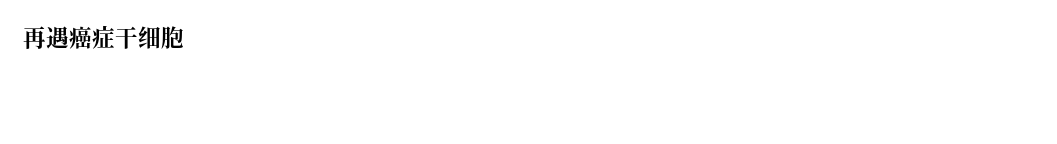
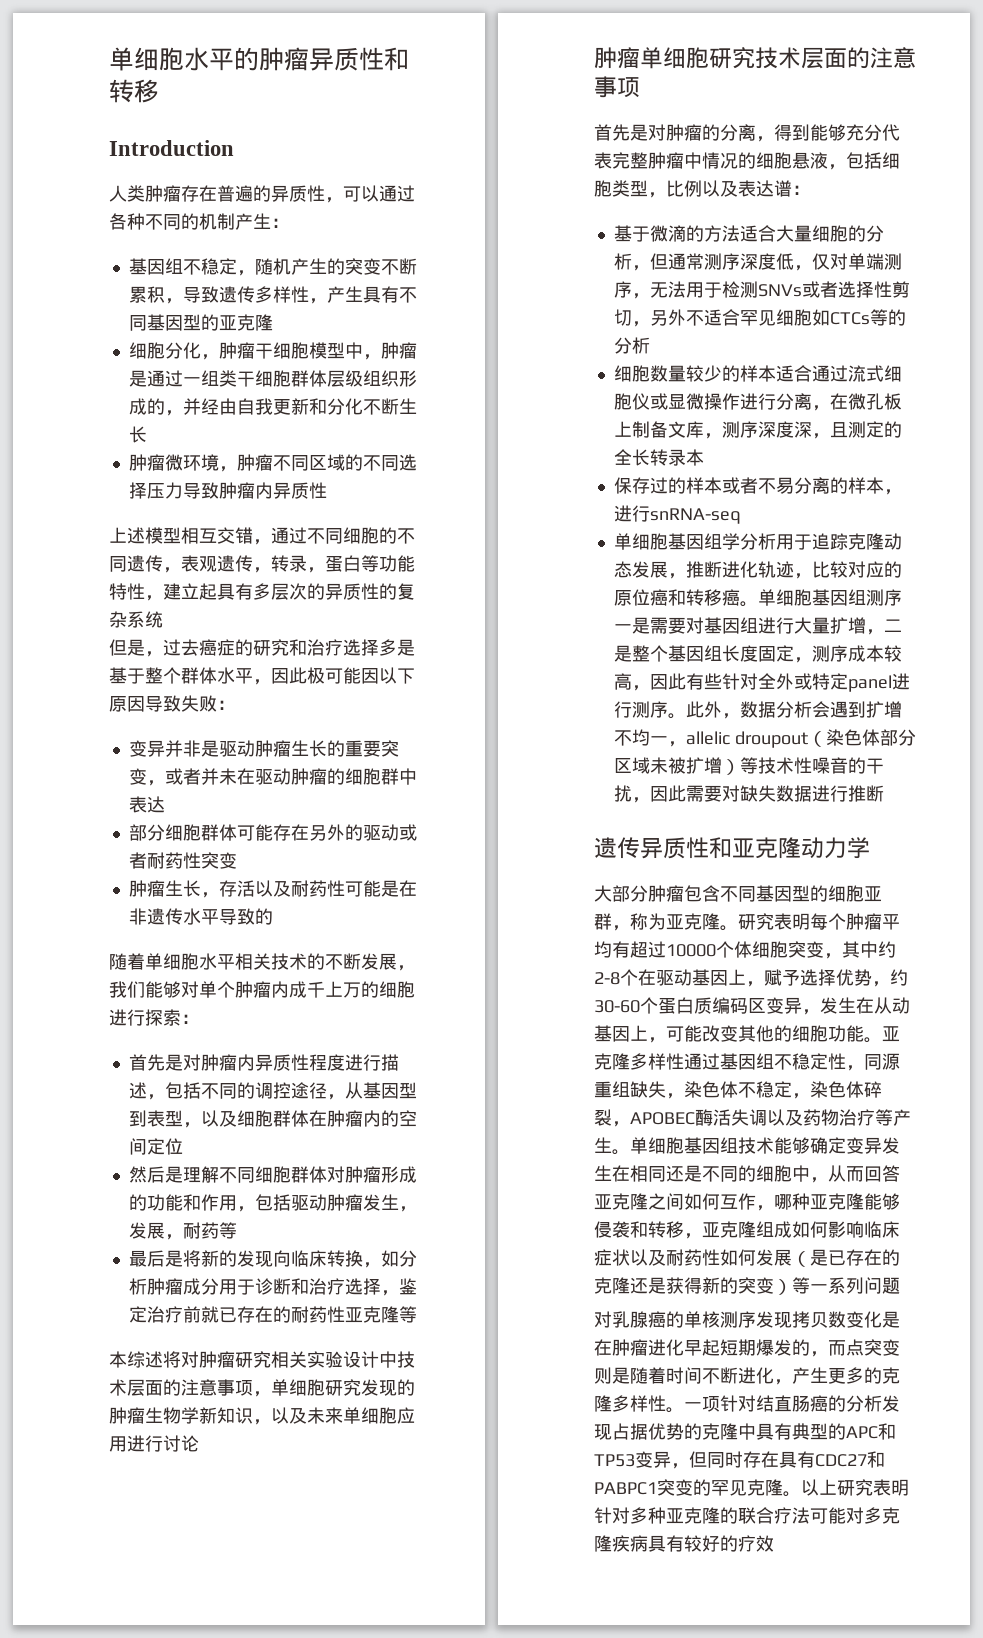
[23,25,184,50] 再遇癌症干细胞 -> [109,47,409,71] [109,79,159,103] [109,140,234,156] [109,185,415,203] [109,213,289,230] [128,258,417,276] [128,286,417,304] [128,314,273,331] [128,342,417,360] [128,370,417,387] [128,398,417,416] [128,426,147,443] [128,454,417,472] [128,482,327,499] [109,527,415,545] [109,555,415,573] [109,583,415,601] [109,611,163,628] [109,639,415,657] [109,667,415,685] [109,695,235,712] [128,740,399,757] [128,768,417,786] [128,796,165,813] [128,824,417,841] [128,852,237,869] [128,880,417,898] [128,908,273,925] [109,953,415,971] [109,981,415,998] [109,1009,199,1026] [128,1054,399,1071] [128,1082,417,1100] [128,1110,417,1128] [128,1138,183,1155] [128,1166,417,1183] [128,1194,417,1212] [128,1222,237,1240] [128,1250,417,1268] [128,1278,417,1296] [128,1306,417,1323] [109,1351,415,1368] [109,1379,415,1397] [109,1407,415,1425] [109,1435,199,1452] [594,47,916,69] [594,76,640,98] [594,124,900,142] [594,152,900,170] [594,180,810,198] [613,225,884,242] [613,253,902,271] [613,281,910,299] [613,309,906,327] [613,337,650,354] [613,365,902,382] [613,393,902,411] [613,421,902,439] [613,449,704,466] [613,477,902,495] [613,505,740,524] [613,533,902,550] [613,561,902,579] [613,589,902,607] [613,617,902,635] [613,645,902,663] [613,673,910,692] [613,701,902,719] [613,729,916,748] [613,757,884,775] [613,785,884,803] [594,837,870,859] [594,885,882,902] [594,913,900,931] [594,941,896,959] [594,969,908,987] [594,997,910,1015] [594,1025,900,1043] [594,1053,900,1071] [594,1081,882,1099] [594,1109,911,1127] [594,1137,900,1155] [594,1165,900,1183] [594,1193,900,1211] [594,1221,900,1239] [594,1249,900,1267] [594,1277,900,1295] [594,1311,900,1328] [594,1339,900,1357] [594,1367,900,1385] [594,1395,900,1413] [594,1423,896,1440] [594,1451,885,1469] [594,1479,909,1497] [594,1507,900,1524] [594,1535,774,1552] 单细胞水平的肿瘤异质性和转移 // Introduction // 人类肿瘤存在普遍的异质性，可以通过各种不同的机制产生： // 基因组不稳定，随机产生的突变不断累积，导致遗传多样性，产生具有不同基因型的亚克隆 // 细胞分化，肿瘤干细胞模型中，肿瘤是通过一组类干细胞群体层级组织形成的，并经由自我更新和分化不断生长 // 肿瘤微环境，肿瘤不同区域的不同选择压力导致肿瘤内异质性 // 上述模型相互交错，通过不同细胞的不同遗传，表观遗传，转录，蛋白等功能特性，建立起具有多层次的异质性的复杂系统 // 但是，过去癌症的研究和治疗选择多是基于整个群体水平，因此极可能因以下原因导致失败： // 变异并非是驱动肿瘤生长的重要突变，或者并未在驱动肿瘤的细胞群中表达 // 部分细胞群体可能存在另外的驱动或者耐药性突变 // 肿瘤生长，存活以及耐药性可能是在非遗传水平导致的 // 随着单细胞水平相关技术的不断发展，我们能够对单个肿瘤内成千上万的细胞进行探索： // 首先是对肿瘤内异质性程度进行描述，包括不同的调控途径，从基因型到表型，以及细胞群体在肿瘤内的空间定位 // 然后是理解不同细胞群体对肿瘤形成的功能和作用，包括驱动肿瘤发生，发展，耐药等 // 最后是将新的发现向临床转换，如分析肿瘤成分用于诊断和治疗选择，鉴定治疗前就已存在的耐药性亚克隆等 // 本综述将对肿瘤研究相关实验设计中技术层面的注意事项，单细胞研究发现的肿瘤生物学新知识，以及未来单细胞应用进行讨论 // 肿瘤单细胞研究技术层面的注意事项 // 首先是对肿瘤的分离，得到能够充分代表完整肿瘤中情况的细胞悬液，包括细胞类型，比例以及表达谱： // 基于微滴的方法适合大量细胞的分析，但通常测序深度低，仅对单端测序，无法用于检测SNVs或者选择性剪切，另外不适合罕见细胞如CTCs等的分析 // 细胞数量较少的样本适合通过流式细胞仪或显微操作进行分离，在微孔板上制备文库，测序深度深，且测定的全长转录本 // 保存过的样本或者不易分离的样本，进行snRNA-seq // 单细胞基因组学分析用于追踪克隆动态发展，推断进化轨迹，比较对应的原位癌和转移癌。单细胞基因组测序一是需要对基因组进行大量扩增，二是整个基因组长度固定，测序成本较高，因此有些针对全外或特定panel进行测序。此外，数据分析会遇到扩增不均一，allelic droupout（染色体部分区域未被扩增）等技术性噪音的干扰，因此需要对缺失数据进行推断 // 遗传异质性和亚克隆动力学 // 大部分肿瘤包含不同基因型的细胞亚群，称为亚克隆。研究表明每个肿瘤平均有超过10000个体细胞突变，其中约2-8个在驱动基因上，赋予选择优势，约30-60个蛋白质编码区变异，发生在从动基因上，可能改变其他的细胞功能。亚克隆多样性通过基因组不稳定性，同源重组缺失，染色体不稳定，染色体碎裂，APOBEC酶活失调以及药物治疗等产生。单细胞基因组技术能够确定变异发生在相同还是不同的细胞中，从而回答亚克隆之间如何互作，哪种亚克隆能够侵袭和转移，亚克隆组成如何影响临床症状以及耐药性如何发展（是已存在的克隆还是获得新的突变）等一系列问题 // 对乳腺癌的单核测序发现拷贝数变化是在肿瘤进化早起短期爆发的，而点突变则是随着时间不断进化，产生更多的克隆多样性。一项针对结直肠癌的分析发现占据优势的克隆中具有典型的APC和TP53变异，但同时存在具有CDC27和PABPC1突变的罕见克隆。以上研究表明针对多种亚克隆的联合疗法可能对多克隆疾病具有较好的疗效

